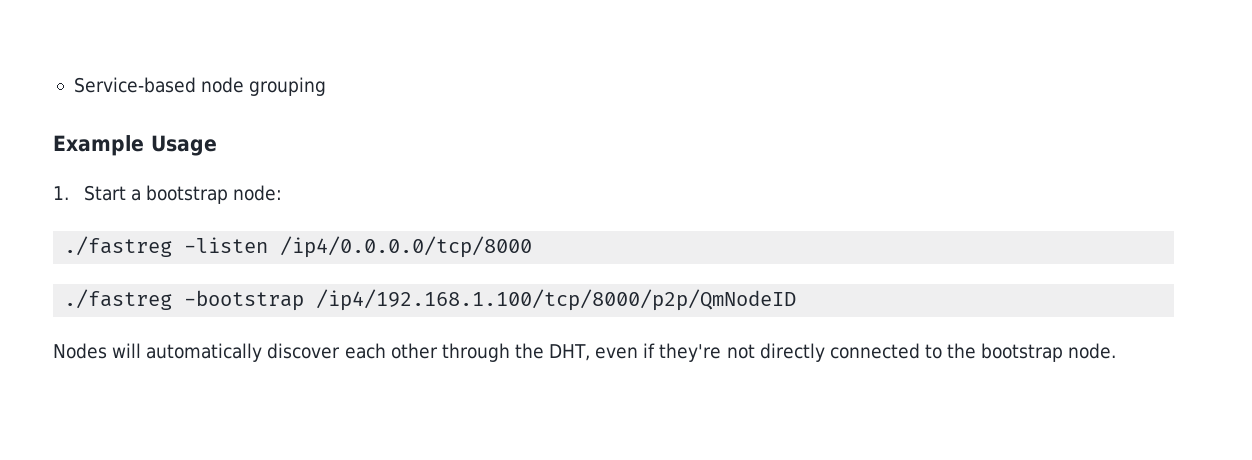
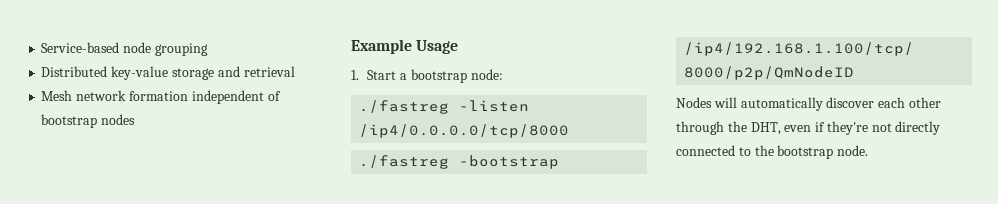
(327, 86) none -> [41,66,295,80] [41,90,281,104] [41,114,136,128] // Distributed key-value storage and retrieval // Mesh network formation independent of bootstrap nodes

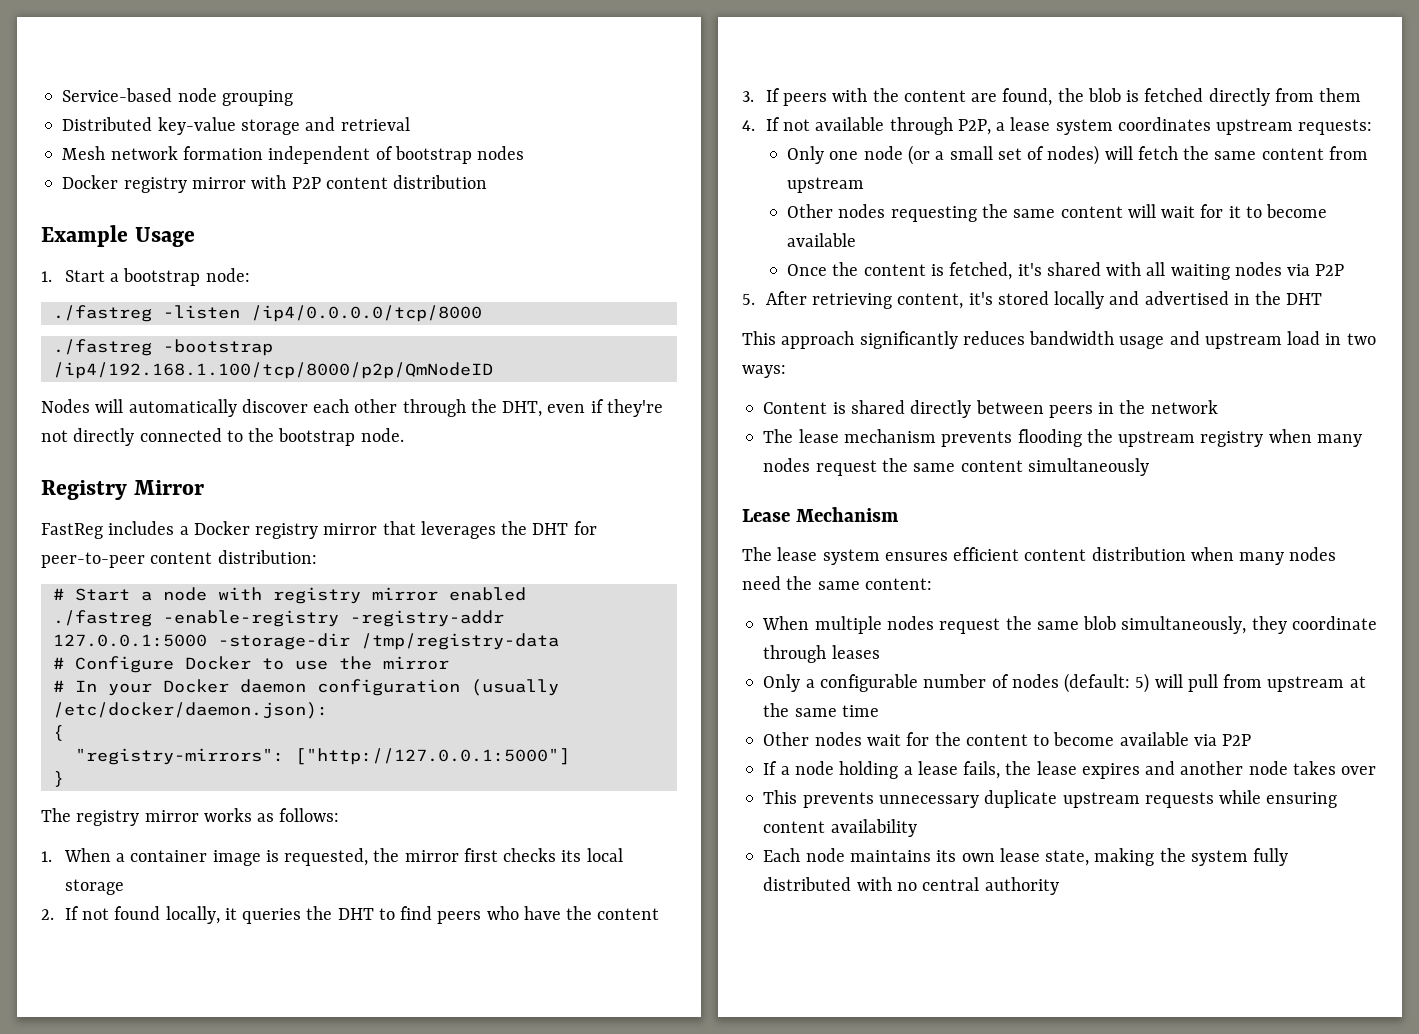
(136, 119) none -> [62,175,488,193] // Docker registry mirror with P2P content distribution
(869, 150) none -> [41,480,204,500] [41,521,597,539] [41,550,317,568] [52,587,526,604] [52,610,504,627] [52,633,559,650] [52,656,449,673] [52,679,559,696] [52,702,328,719] [52,725,64,741] [74,748,570,765] [52,771,64,787] [41,808,340,826] [41,848,623,866] [64,879,124,895] [41,906,660,924] [742,88,1362,106] [742,117,1373,135] [787,145,1368,165] [787,177,865,193] [787,204,1328,222] [787,233,857,247] [787,262,1345,280] [742,291,1323,309] [742,331,1376,349] [742,365,786,378] [763,400,1218,418] [763,429,1362,447] [763,458,1149,476] [742,507,899,522] [742,547,1337,565] [742,576,932,590] [762,616,1377,634] [763,645,880,663] [763,673,1366,693] [763,703,879,717] [763,732,1252,746] [763,761,1377,779] [763,790,1338,808] [763,819,917,837] [763,848,1289,866] [763,877,1059,895] // Registry Mirror // FastReg includes a Docker registry mirror that leverages the DHT for peer-to-peer content distribution: // # Start a node with registry mirror enabled // ./fastreg -enable-registry -registry-addr 127.0.0.1:5000 -storage-dir /tmp/registry-data // # Configure Docker to use the mirror // # In your Docker daemon configuration (usually /etc/docker/daemon.json): // { // "registry-mirrors": ["http://127.0.0.1:5000"] // } // The registry mirror works as follows: // 1. When a container image is requested, the mirror first checks its local storage // 2. If not found locally, it queries the DHT to find peers who have the content // 3. If peers with the content are found, the blob is fetched directly from them // 4. If not available through P2P, a lease system coordinates upstream requests: // Only one node (or a small set of nodes) will fetch the same content from upstream // Other nodes requesting the same content will wait for it to become available // Once the content is fetched, it's shared with all waiting nodes via P2P // 5. After retrieving content, it's stored locally and advertised in the DHT // This approach significantly reduces bandwidth usage and upstream load in two ways: // Content is shared directly between peers in the network // The lease mechanism prevents flooding the upstream registry when many nodes request the same content simultaneously // Lease Mechanism // The lease system ensures efficient content distribution when many nodes need the same content: // When multiple nodes request the same blob simultaneously, they coordinate through leases // Only a configurable number of nodes (default: 5) will pull from upstream at the same time // Other nodes wait for the content to become available via P2P // If a node holding a lease fails, the lease expires and another node takes over // This prevents unnecessary duplicate upstream requests while ensuring content availability // Each node maintains its own lease state, making the system fully distributed with no central authority

